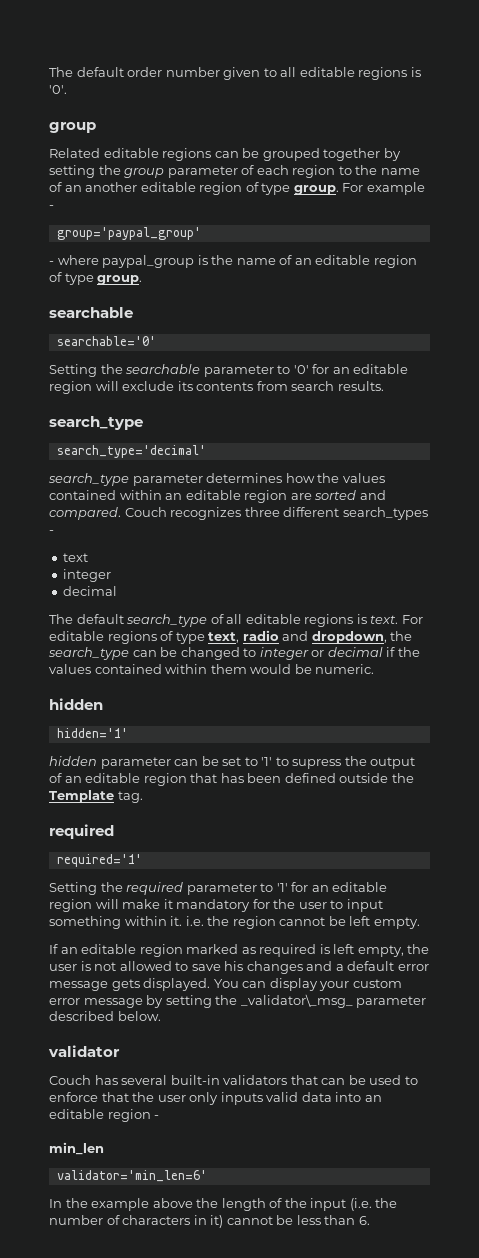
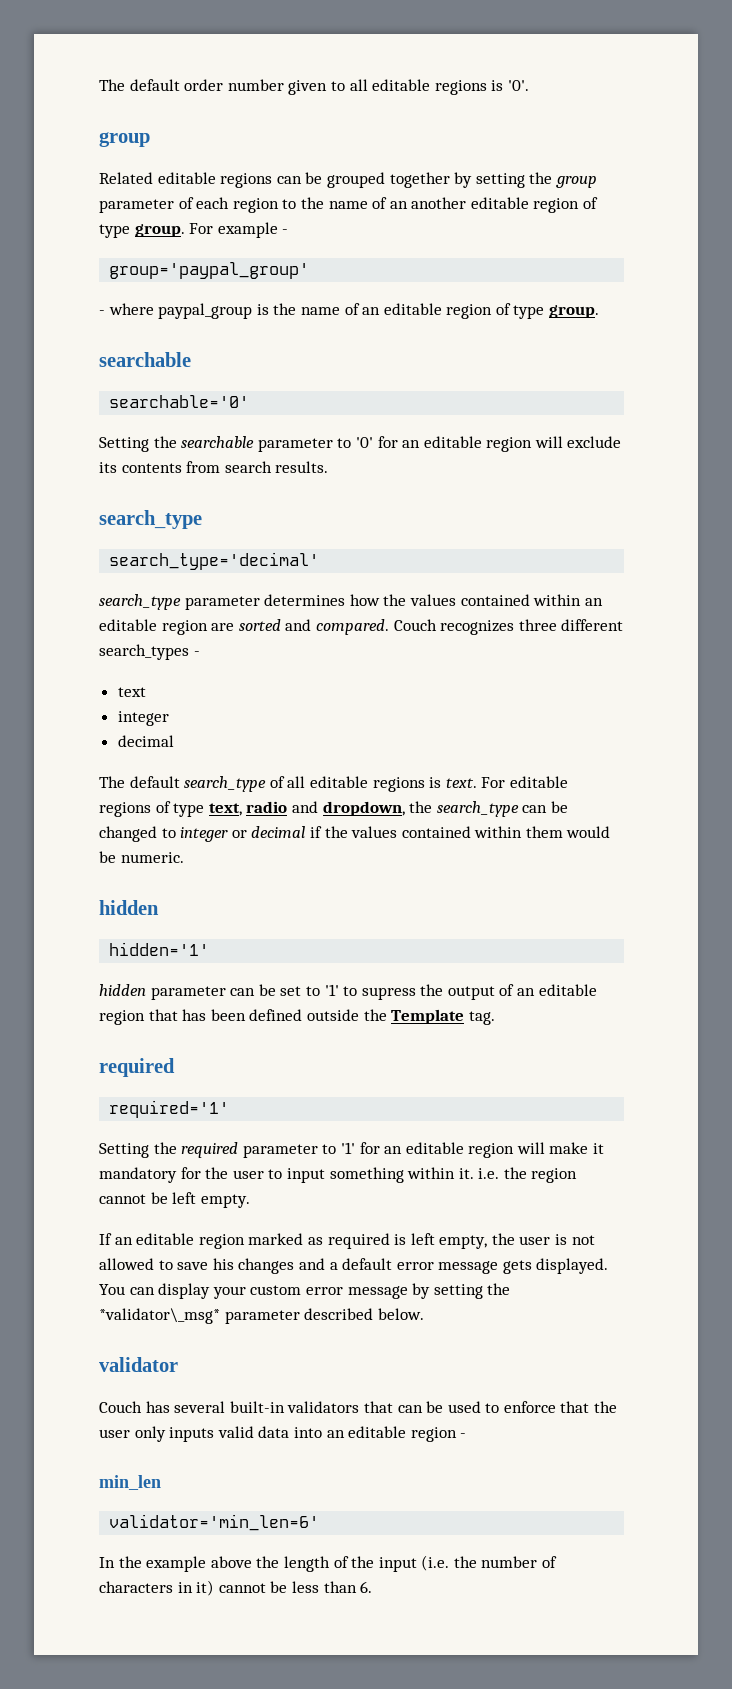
[240,994,353,1008] _validator\_msg_ -> [99,1308,220,1324] *validator\_msg*

